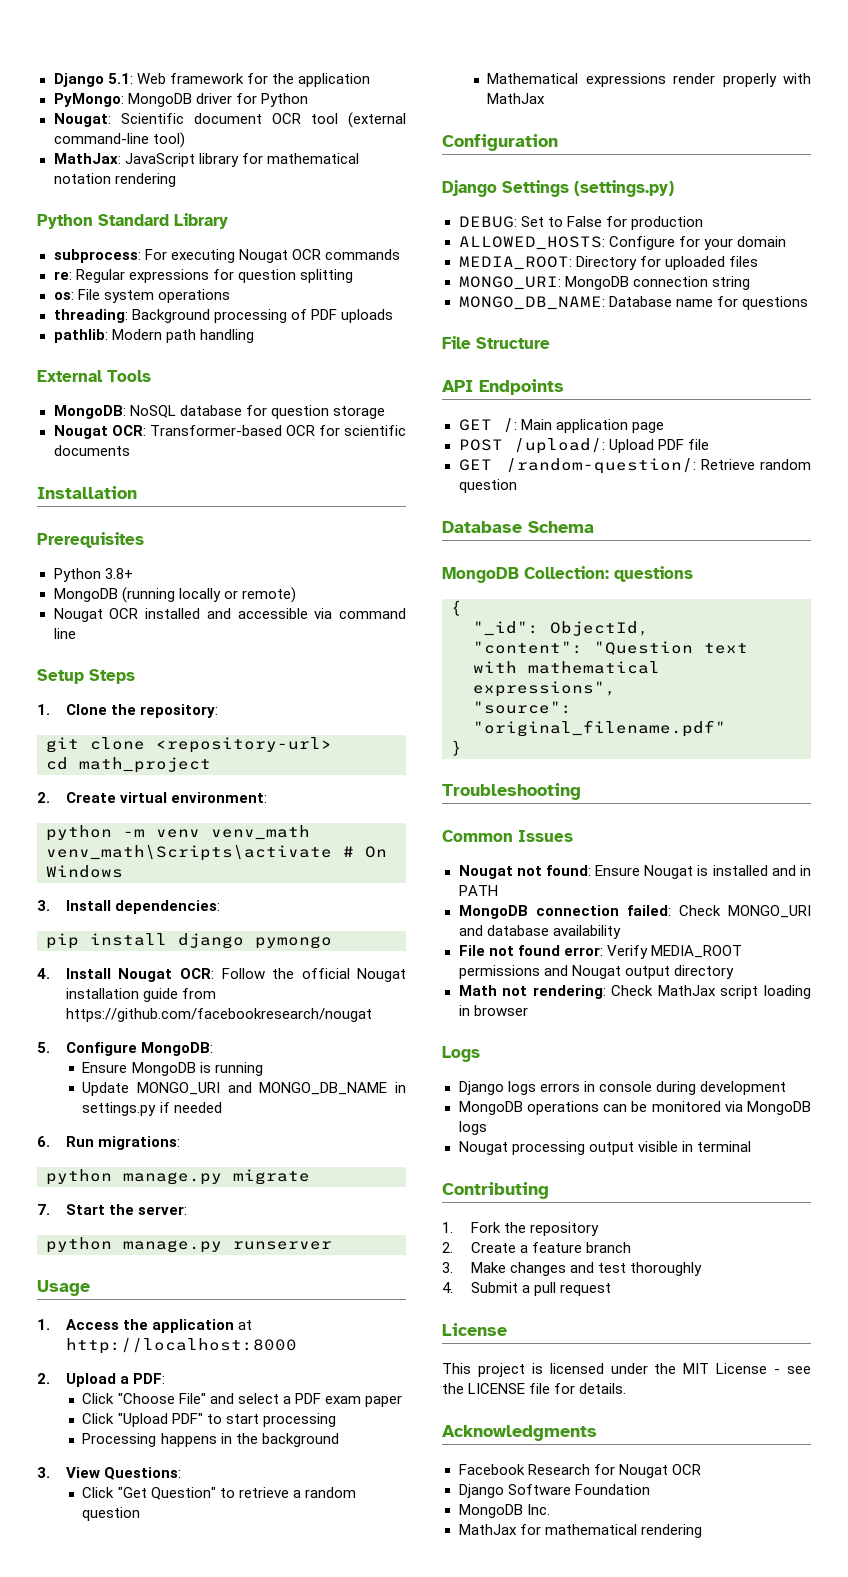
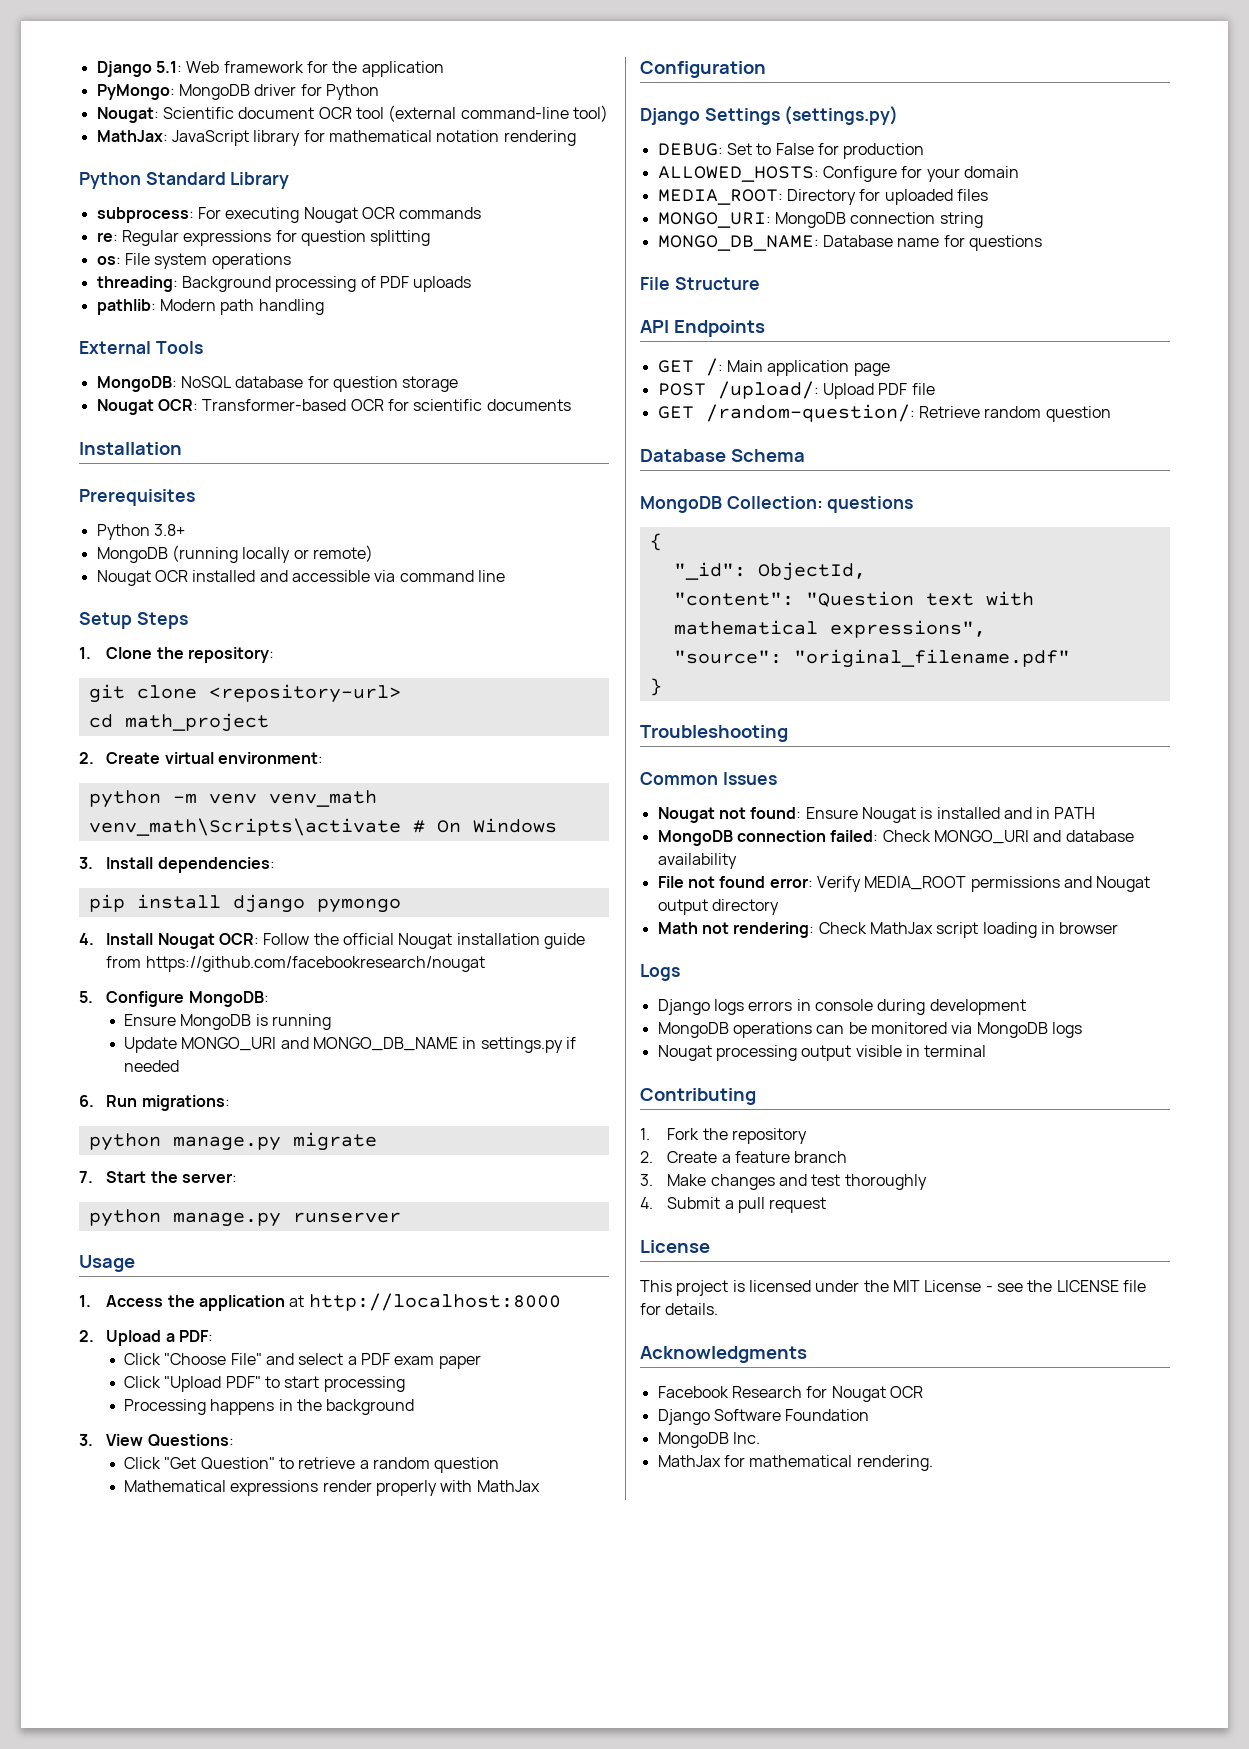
[640,1524,702,1538] rendering -> [856,1455,933,1471] rendering.

